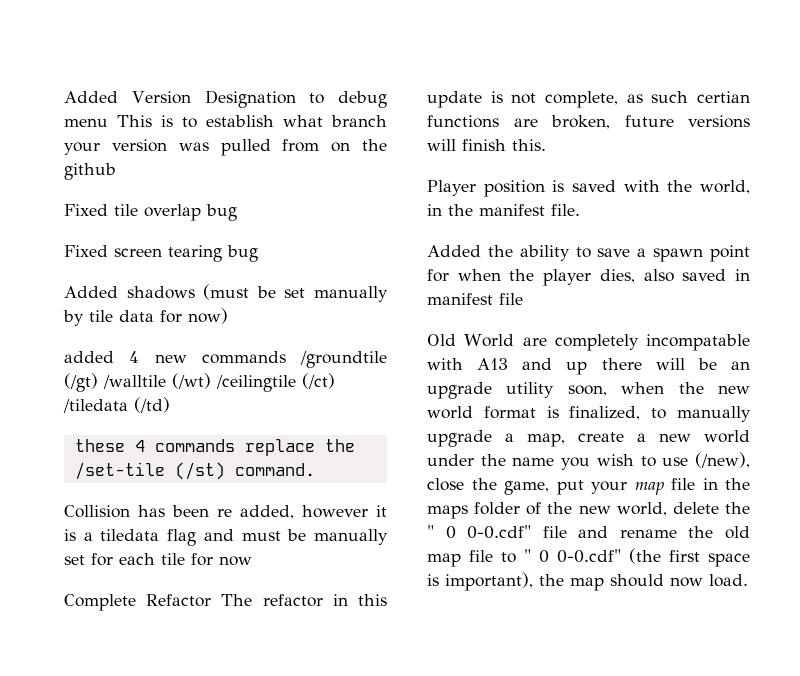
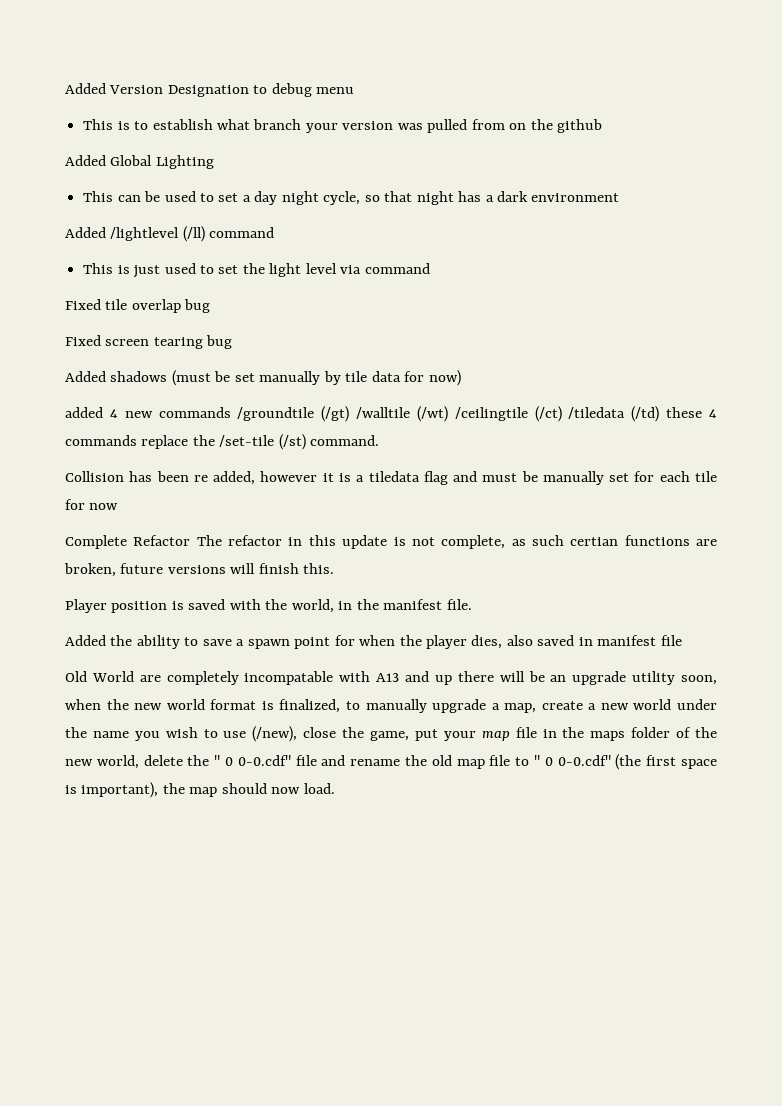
(108, 122) none -> (355, 90) //
(116, 171) none -> [65,155,214,169] [83,191,620,205] [65,226,275,242] [83,263,430,278] // Added Global Lighting // This can be used to set a day night cycle, so that night has a dark environment // Added /lightlevel (/ll) command // This is just used to set the light level via command
(170, 405) // -> (660, 414) none

